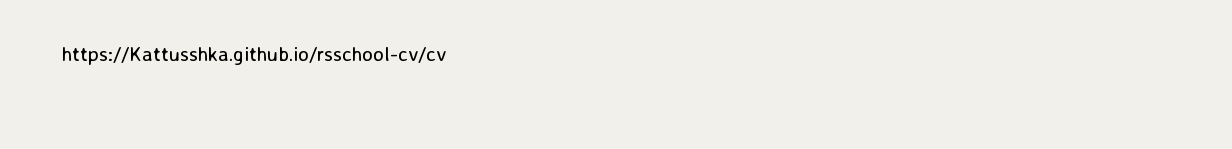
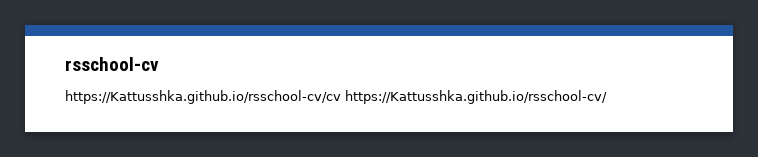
[62,47,446,65] https://Kattusshka.github.io/rsschool-cv/cv -> [65,57,159,71] [65,90,607,104] rsschool-cv // https://Kattusshka.github.io/rsschool-cv/cv https://Kattusshka.github.io/rsschool-cv/

